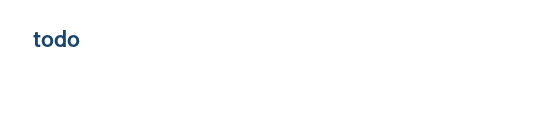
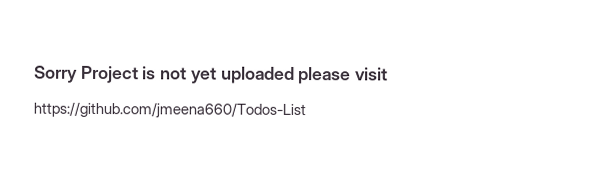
[33,30,80,47] todo -> [34,65,389,85] [33,101,306,120] Sorry Project is not yet uploaded please visit // https://github.com/jmeena660/Todos-List

